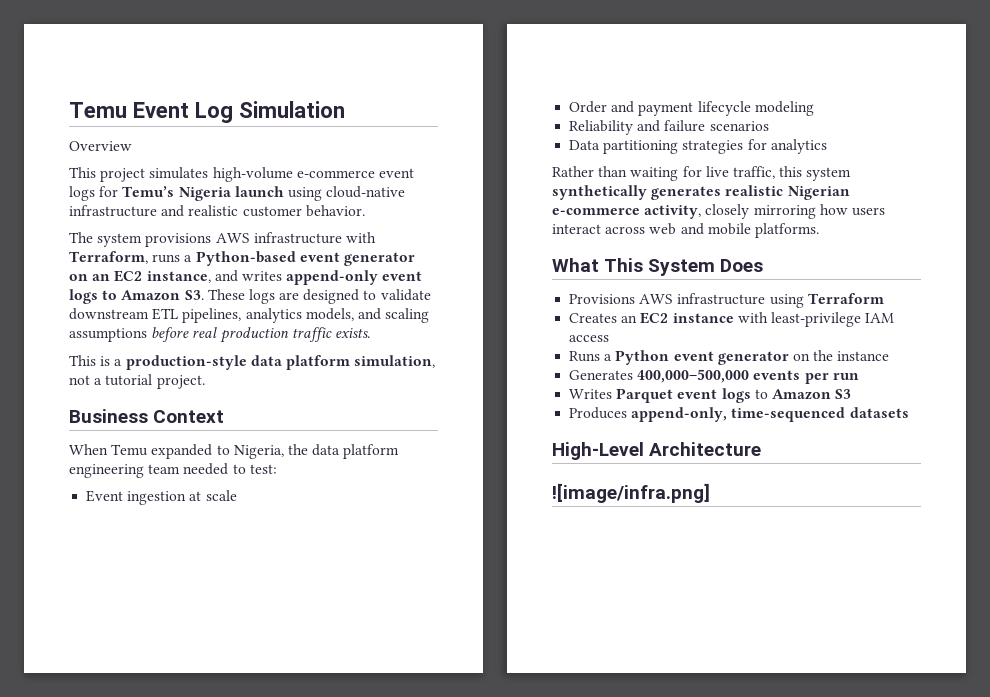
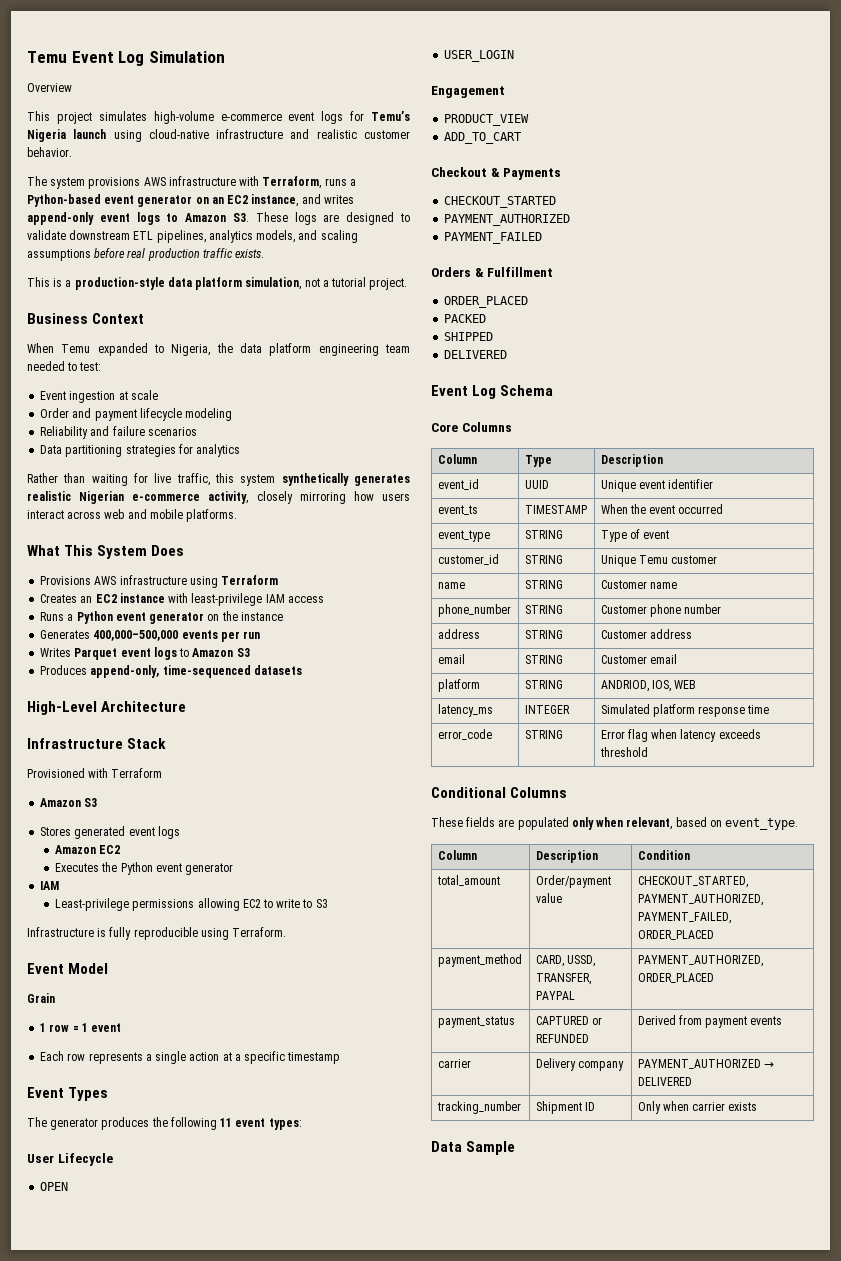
[552,483,710,503] ![image/infra.png] -> [27,738,167,749] [27,768,163,778] [40,798,98,807] [40,826,180,839] [55,845,121,854] [55,862,234,875] [40,881,60,890] [55,898,328,911] [27,927,287,940] [27,963,109,974] [27,993,55,1003] [40,1023,122,1032] [40,1051,341,1064] [27,1087,109,1101] [27,1117,302,1130] [27,1153,113,1166] [40,1182,69,1191] [444,50,515,62] [431,86,505,98] [444,114,530,126] [444,132,522,144] [431,167,562,180] [444,196,557,208] [444,214,571,226] [444,232,543,244] [431,267,554,277] [444,296,529,308] [444,314,487,323] [444,332,494,341] [444,350,508,359] [431,385,554,399] [431,422,512,432] [437,454,477,464] [524,455,552,467] [600,454,663,467] [437,479,479,490] [524,480,549,489] [600,479,714,492] [437,505,478,515] [524,505,587,514] [600,504,724,514] [437,530,490,542] [524,530,563,539] [600,529,670,542] [437,554,499,565] [524,555,563,564] [600,555,718,567] [437,582,465,589] [524,580,563,589] [600,580,677,589] [437,604,511,617] [524,605,563,614] [600,604,722,617] [437,629,480,639] [524,630,563,639] [600,629,692,639] [437,654,465,664] [524,655,563,664] [600,654,677,664] [437,679,480,692] [524,680,563,689] [600,680,697,692] [437,704,493,717] [524,705,570,714] [600,704,770,717] [437,729,492,740] [524,730,563,739] [600,729,761,742] [599,747,648,757] [431,787,568,798] [431,817,799,830] [437,850,477,860] [535,850,598,863] [637,850,690,860] [436,875,500,886] [535,875,611,888] [535,893,562,903] [637,876,748,888] [637,894,763,906] [637,912,731,924] [637,930,714,940] [437,954,522,967] [535,955,595,967] [535,973,591,985] [535,991,575,1000] [637,955,763,967] [637,973,714,983] [437,1016,515,1028] [535,1016,602,1025] [535,1034,589,1043] [637,1015,783,1028] [437,1059,471,1068] [535,1058,624,1071] [637,1059,774,1069] [637,1077,692,1086] [436,1101,521,1114] [535,1101,595,1114] [637,1101,758,1114] [431,1141,516,1155] Infrastructure Stack // Provisioned with Terraform // Amazon S3 // Stores generated event logs // Amazon EC2 // Executes the Python event generator // IAM // Least-privilege permissions allowing EC2 to write to S3 // Infrastructure is fully reproducible using Terraform. // Event Model // Grain // 1 row = 1 event // Each row represents a single action at a specific timestamp // Event Types // The generator produces the following 11 event types: // User Lifecycle // OPEN // USER_LOGIN // Engagement // PRODUCT_VIEW // ADD_TO_CART // Checkout & Payments // CHECKOUT_STARTED // PAYMENT_AUTHORIZED // PAYMENT_FAILED // Orders & Fulfillment // ORDER_PLACED // PACKED // SHIPPED // DELIVERED // Event Log Schema // Core Columns // Column | Type | Description // event_id | UUID | Unique event identifier // event_ts | TIMESTAMP | When the event occurred // event_type | STRING | Type of event // customer_id | STRING | Unique Temu customer // name | STRING | Customer name // phone_number | STRING | Customer phone number // address | STRING | Customer address // email | STRING | Customer email // platform | STRING | ANDRIOD, IOS, WEB // latency_ms | INTEGER | Simulated platform response time // error_code | STRING | Error flag when latency exceeds threshold // Conditional Columns // These fields are populated only when relevant, based on event_type. // Column | Description | Condition // total_amount | Order/payment value | CHECKOUT_STARTED, PAYMENT_AUTHORIZED, PAYMENT_FAILED, ORDER_PLACED // payment_method | CARD, USSD, TRANSFER, PAYPAL | PAYMENT_AUTHORIZED, ORDER_PLACED // payment_status | CAPTURED or REFUNDED | Derived from payment events // carrier | Delivery company | PAYMENT_AUTHORIZED → DELIVERED // tracking_number | Shipment ID | Only when carrier exists // Data Sample

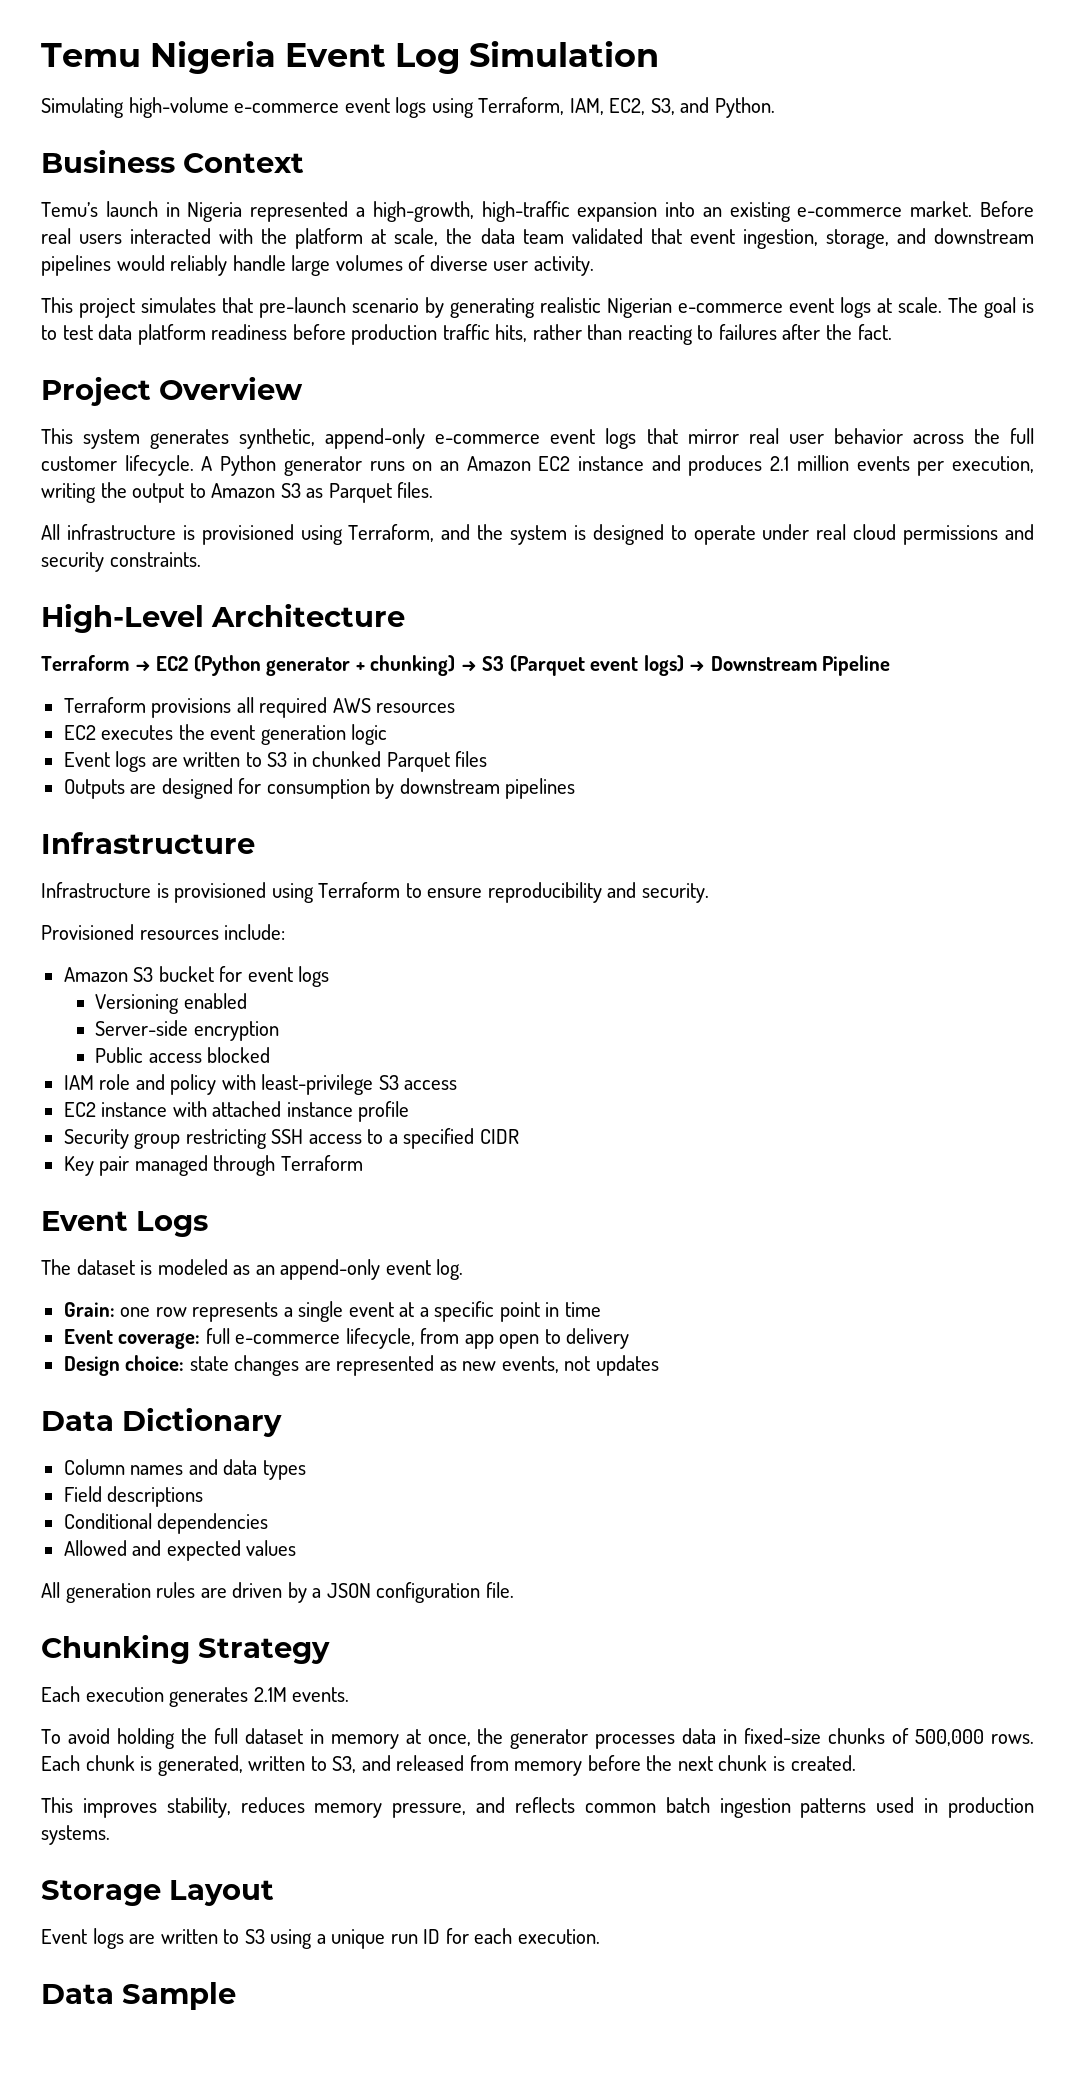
[27,51,67,63] Temu -> [41,41,277,74] Temu Nigeria
[27,83,72,92] [27,111,410,124] [27,129,410,142] [27,147,72,157] [27,176,356,189] [27,194,354,207] [27,212,411,225] [27,230,358,243] [27,248,265,261] [27,277,408,290] [27,313,145,324] [27,343,410,356] [27,361,102,371] [40,390,158,403] [40,408,233,421] [40,426,197,439] [40,444,241,457] [27,473,410,486] [27,491,411,504] [27,509,238,522] [27,545,185,559] [40,575,279,588] [40,593,324,606] [40,611,283,624] [40,630,261,642] [40,647,250,660] [40,665,302,678] [27,701,187,715] [27,738,167,749] Overview // This project simulates high-volume e-commerce event logs for Temu’s Nigeria launch using cloud-native infrastructure and realistic customer behavior. // The system provisions AWS infrastructure with Terraform, runs a Python-based event generator on an EC2 instance, and writes append-only event logs to Amazon S3. These logs are designed to validate downstream ETL pipelines, analytics models, and scaling assumptions before real production traffic exists. // This is a production-style data platform simulation, not a tutorial project. // Business Context // When Temu expanded to Nigeria, the data platform engineering team needed to test: // Event ingestion at scale // Order and payment lifecycle modeling // Reliability and failure scenarios // Data partitioning strategies for analytics // Rather than waiting for live traffic, this system synthetically generates realistic Nigerian e-commerce activity, closely mirroring how users interact across web and mobile platforms. // What This System Does // Provisions AWS infrastructure using Terraform // Creates an EC2 instance with least-privilege IAM access // Runs a Python event generator on the instance // Generates 400,000–500,000 events per run // Writes Parquet event logs to Amazon S3 // Produces append-only, time-sequenced datasets // High-Level Architecture // Infrastructure Stack -> [41,97,775,118] [41,149,304,173] [41,201,1035,222] [41,228,1035,249] [41,255,594,276] [41,297,1034,318] [41,324,892,345] [41,376,303,406] [41,428,1035,449] [41,455,1035,476] [41,482,434,503] [41,524,1034,545] [41,552,201,572] [41,603,405,633] [41,655,891,676] [63,697,456,718] [63,724,388,745] [63,751,488,772] [63,778,576,799] [41,832,255,854] [41,882,709,903] Simulating high-volume e-commerce event logs using Terraform, IAM, EC2, S3, and Python. // Business Context // Temu’s launch in Nigeria represented a high-growth, high-traffic expansion into an existing e-commerce market. Before real users interacted with the platform at scale, the data team validated that event ingestion, storage, and downstream pipelines would reliably handle large volumes of diverse user activity. // This project simulates that pre-launch scenario by generating realistic Nigerian e-commerce event logs at scale. The goal is to test data platform readiness before production traffic hits, rather than reacting to failures after the fact. // Project Overview // This system generates synthetic, append-only e-commerce event logs that mirror real user behavior across the full customer lifecycle. A Python generator runs on an Amazon EC2 instance and produces 2.1 million events per execution, writing the output to Amazon S3 as Parquet files. // All infrastructure is provisioned using Terraform, and the system is designed to operate under real cloud permissions and security constraints. // High-Level Architecture // Terraform → EC2 (Python generator + chunking) → S3 (Parquet event logs) → Downstream Pipeline // Terraform provisions all required AWS resources // EC2 executes the event generation logic // Event logs are written to S3 in chunked Parquet files // Outputs are designed for consumption by downstream pipelines // Infrastructure // Infrastructure is provisioned using Terraform to ensure reproducibility and security.
[88,768,163,778] [40,798,98,807] [40,826,126,839] with Terraform // Amazon S3 // Stores generated -> [139,924,286,940] [63,966,243,982] resources include: // Amazon S3 bucket for
[55,845,121,854] [55,862,234,875] [40,881,60,890] [55,898,328,911] [27,927,287,940] [27,963,109,974] [27,993,55,1003] [40,1023,122,1032] [40,1051,65,1061] Amazon EC2 // Executes the Python event generator // IAM // Least-privilege permissions allowing EC2 to write to S3 // Infrastructure is fully reproducible using Terraform. // Event Model // Grain // 1 row = 1 event // Each -> [95,993,247,1014] [95,1020,279,1041] [95,1047,271,1063] [63,1074,458,1095] [63,1101,410,1122] [63,1128,519,1149] [63,1155,363,1176] [41,1211,208,1237] [41,1259,464,1280] [63,1302,151,1317] Versioning enabled // Server-side encryption // Public access blocked // IAM role and policy with least-privilege S3 access // EC2 instance with attached instance profile // Security group restricting SSH access to a specified CIDR // Key pair managed through Terraform // Event Logs // The dataset is modeled as an append-only event log. // Grain: one
[189,1052,220,1061] action -> [348,1302,394,1317] event
[287,1052,341,1064] [27,1087,109,1101] [27,1117,302,1130] [27,1153,113,1166] [40,1182,69,1191] [444,50,515,62] [431,86,505,98] [444,114,530,126] [444,132,522,144] [431,167,562,180] [444,196,557,208] [444,214,571,226] [444,232,543,244] [431,267,554,277] [444,296,529,308] [444,314,487,323] [444,332,494,341] [444,350,508,359] [431,385,554,399] [431,422,512,432] [437,454,477,464] [524,455,552,467] [600,454,663,467] [437,479,479,490] [524,480,549,489] [600,479,714,492] [437,505,478,515] [524,505,587,514] [600,504,724,514] [437,530,490,542] [524,530,563,539] [600,529,670,542] [437,554,499,565] [524,555,563,564] [600,555,718,567] [437,582,465,589] [524,580,563,589] [600,580,677,589] [437,604,511,617] [524,605,563,614] [600,604,722,617] [437,629,480,639] [524,630,563,639] [600,629,692,639] [437,654,465,664] [524,655,563,664] [600,654,677,664] [437,679,480,692] [524,680,563,689] [600,680,697,692] [437,704,493,717] [524,705,570,714] [600,704,770,717] [437,729,492,740] [524,730,563,739] [600,729,761,742] [599,747,648,757] [431,787,568,798] [431,817,799,830] [437,850,477,860] [535,850,598,863] [637,850,690,860] [436,875,500,886] [535,875,611,888] [535,893,562,903] [637,876,748,888] [637,894,763,906] [637,912,731,924] [637,930,714,940] [437,954,522,967] [535,955,595,967] [535,973,591,985] [535,991,575,1000] [637,955,763,967] [637,973,714,983] [437,1016,515,1028] [535,1016,602,1025] [535,1034,589,1043] [637,1015,783,1028] [437,1059,471,1068] [535,1058,624,1071] [637,1059,774,1069] [637,1077,692,1086] [436,1101,521,1114] [535,1101,595,1114] [637,1101,758,1114] timestamp // Event Types // The generator produces the following 11 event types: // User Lifecycle // OPEN // USER_LOGIN // Engagement // PRODUCT_VIEW // ADD_TO_CART // Checkout & Payments // CHECKOUT_STARTED // PAYMENT_AUTHORIZED // PAYMENT_FAILED // Orders & Fulfillment // ORDER_PLACED // PACKED // SHIPPED // DELIVERED // Event Log Schema // Core Columns // Column | Type | Description // event_id | UUID | Unique event identifier // event_ts | TIMESTAMP | When the event occurred // event_type | STRING | Type of event // customer_id | STRING | Unique Temu customer // name | STRING | Customer name // phone_number | STRING | Customer phone number // address | STRING | Customer address // email | STRING | Customer email // platform | STRING | ANDRIOD, IOS, WEB // latency_ms | INTEGER | Simulated platform response time // error_code | STRING | Error flag when latency exceeds threshold // Conditional Columns // These fields are populated only when relevant, based on event_type. // Column | Description | Condition // total_amount | Order/payment value | CHECKOUT_STARTED, PAYMENT_AUTHORIZED, PAYMENT_FAILED, ORDER_PLACED // payment_method | CARD, USSD, TRANSFER, PAYPAL | PAYMENT_AUTHORIZED, ORDER_PLACED // payment_status | CAPTURED or REFUNDED | Derived from payment events // carrier | Delivery company | PAYMENT_AUTHORIZED → DELIVERED // tracking_number | Shipment ID | Only when carrier exists -> [499,1302,601,1322] [63,1328,630,1349] [63,1355,659,1376] [41,1407,282,1437] [63,1459,306,1480] [63,1486,204,1507] [63,1513,269,1534] [63,1540,297,1561] [41,1582,514,1603] [41,1634,330,1664] [41,1686,350,1707] [41,1728,1034,1749] [41,1755,856,1776] [41,1797,1034,1818] [41,1825,110,1845] [41,1880,274,1906] [41,1928,600,1949] point in time // Event coverage: full e-commerce lifecycle, from app open to delivery // Design choice: state changes are represented as new events, not updates // Data Dictionary // Column names and data types // Field descriptions // Conditional dependencies // Allowed and expected values // All generation rules are driven by a JSON configuration file. // Chunking Strategy // Each execution generates 2.1M events. // To avoid holding the full dataset in memory at once, the generator processes data in fixed-size chunks of 500,000 rows. Each chunk is generated, written to S3, and released from memory before the next chunk is created. // This improves stability, reduces memory pressure, and reflects common batch ingestion patterns used in production systems. // Storage Layout // Event logs are written to S3 using a unique run ID for each execution.

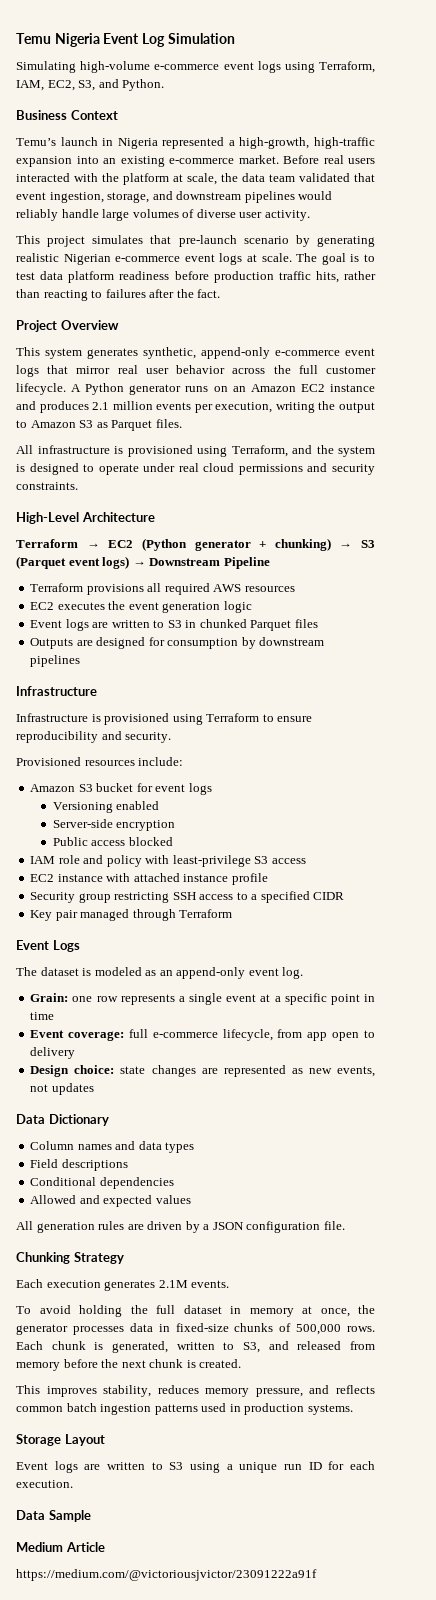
(236, 1996) none -> [16,1542,105,1552] [16,1569,317,1581] // Medium Article // https://medium.com/@victoriousjvictor/23091222a91f

